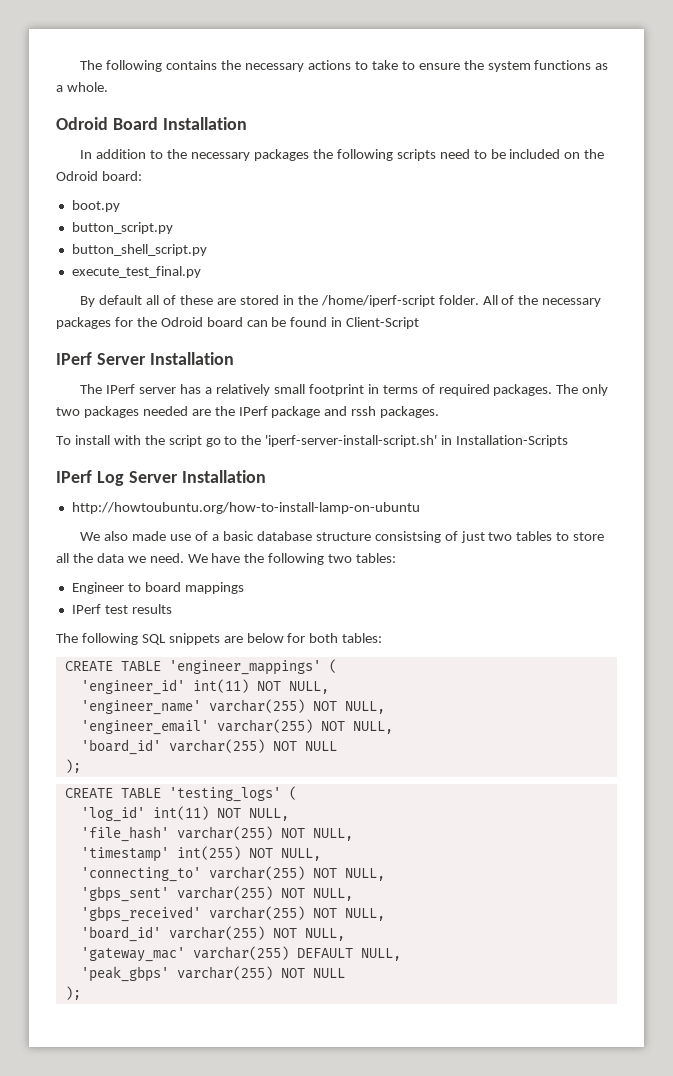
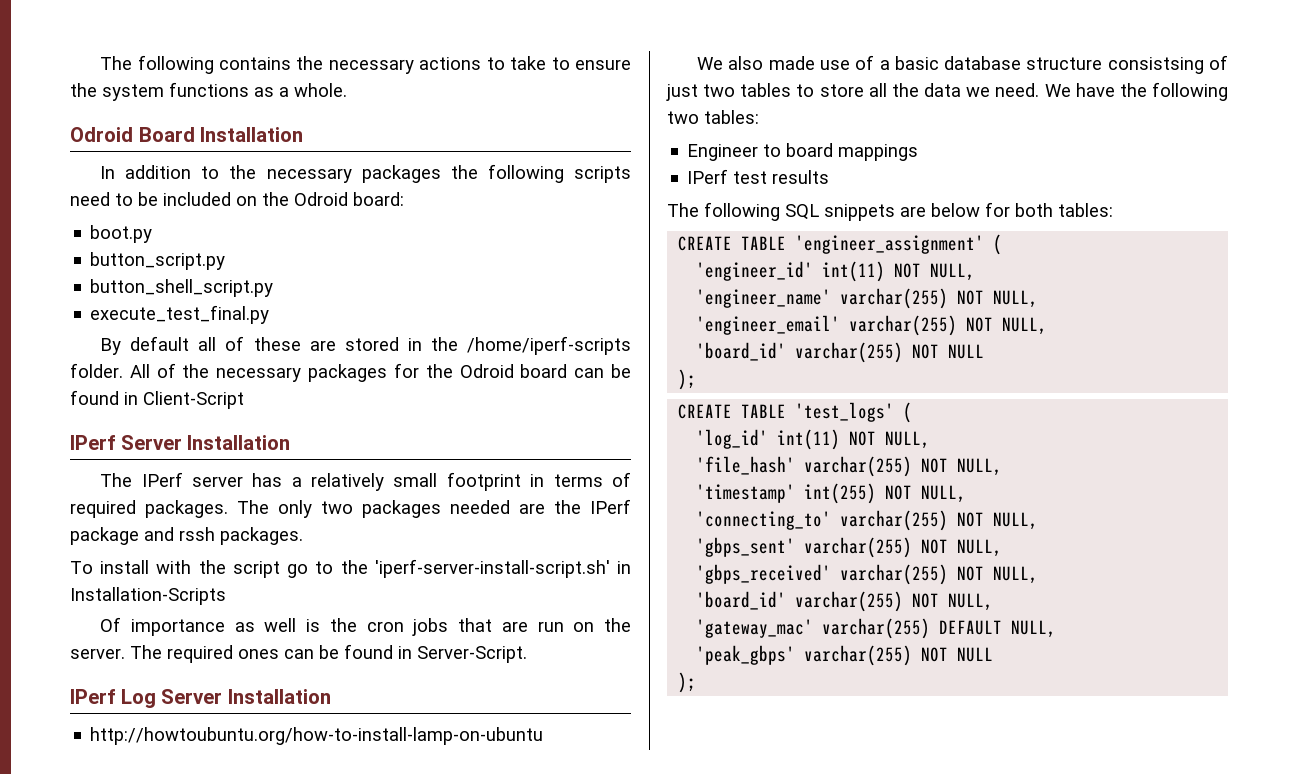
[320,295,435,307] /home/iperf-script -> [466,336,631,355] /home/iperf-scripts
(569, 441) none -> [100,617,631,636] [70,644,527,663] // Of importance as well is the cron jobs that are run on the server. The required ones can be found in Server-Script.
[168,660,321,675] 'engineer_mappings' -> [795,235,985,254] 'engineer_assignment'
[168,787,281,802] 'testing_logs' -> [795,402,895,422] 'test_logs'

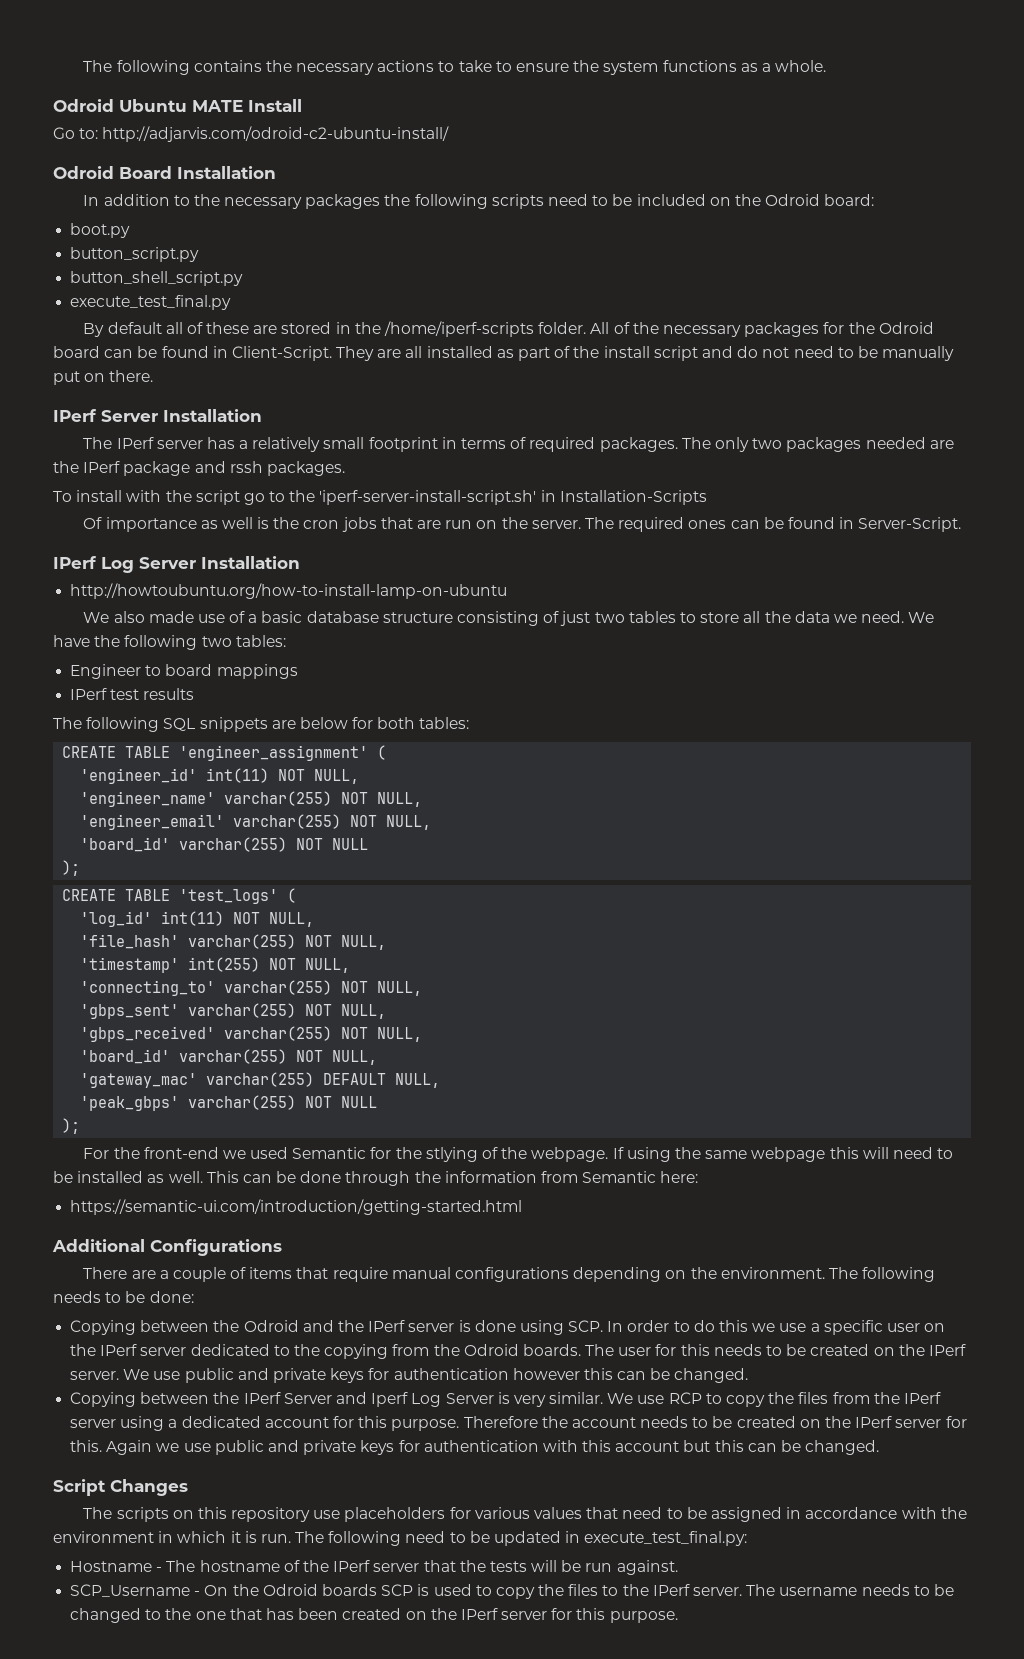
(347, 90) none -> [53,99,302,112] [53,126,450,142] // Odroid Ubuntu MATE Install // Go to: http://adjarvis.com/odroid-c2-ubuntu-install/
[143,391,244,409] Client-Script -> [231,346,955,361] [53,370,154,385] Client-Script. They are all installed as part of the install script and do not need to be manually put on there.
[1107,57,1204,74] consistsing -> [457,611,540,626] consisting
(697, 682) none -> [83,1147,954,1162] [53,1171,699,1186] [70,1199,523,1215] [52,1239,282,1256] [83,1267,936,1282] [53,1291,194,1303] [70,1320,946,1335] [70,1344,966,1359] [70,1368,749,1383] [70,1392,941,1407] [70,1416,967,1431] [70,1440,880,1455] [53,1479,188,1496] [83,1507,967,1522] [53,1531,748,1546] [70,1560,678,1575] [70,1584,954,1599] [70,1608,678,1623] // For the front-end we used Semantic for the stlying of the webpage. If using the same webpage this will need to be installed as well. This can be done through the information from Semantic here: // https://semantic-ui.com/introduction/getting-started.html // Additional Configurations // There are a couple of items that require manual configurations depending on the environment. The following needs to be done: // Copying between the Odroid and the IPerf server is done using SCP. In order to do this we use a specific user on the IPerf server dedicated to the copying from the Odroid boards. The user for this needs to be created on the IPerf server. We use public and private keys for authentication however this can be changed. // Copying between the IPerf Server and Iperf Log Server is very similar. We use RCP to copy the files from the IPerf server using a dedicated account for this purpose. Therefore the account needs to be created on the IPerf server for this. Again we use public and private keys for authentication with this account but this can be changed. // Script Changes // The scripts on this repository use placeholders for various values that need to be assigned in accordance with the environment in which it is run. The following need to be updated in execute_test_final.py: // Hostname - The hostname of the IPerf server that the tests will be run against. // SCP_Username - On the Odroid boards SCP is used to copy the files to the IPerf server. The username needs to be changed to the one that has been created on the IPerf server for this purpose.

